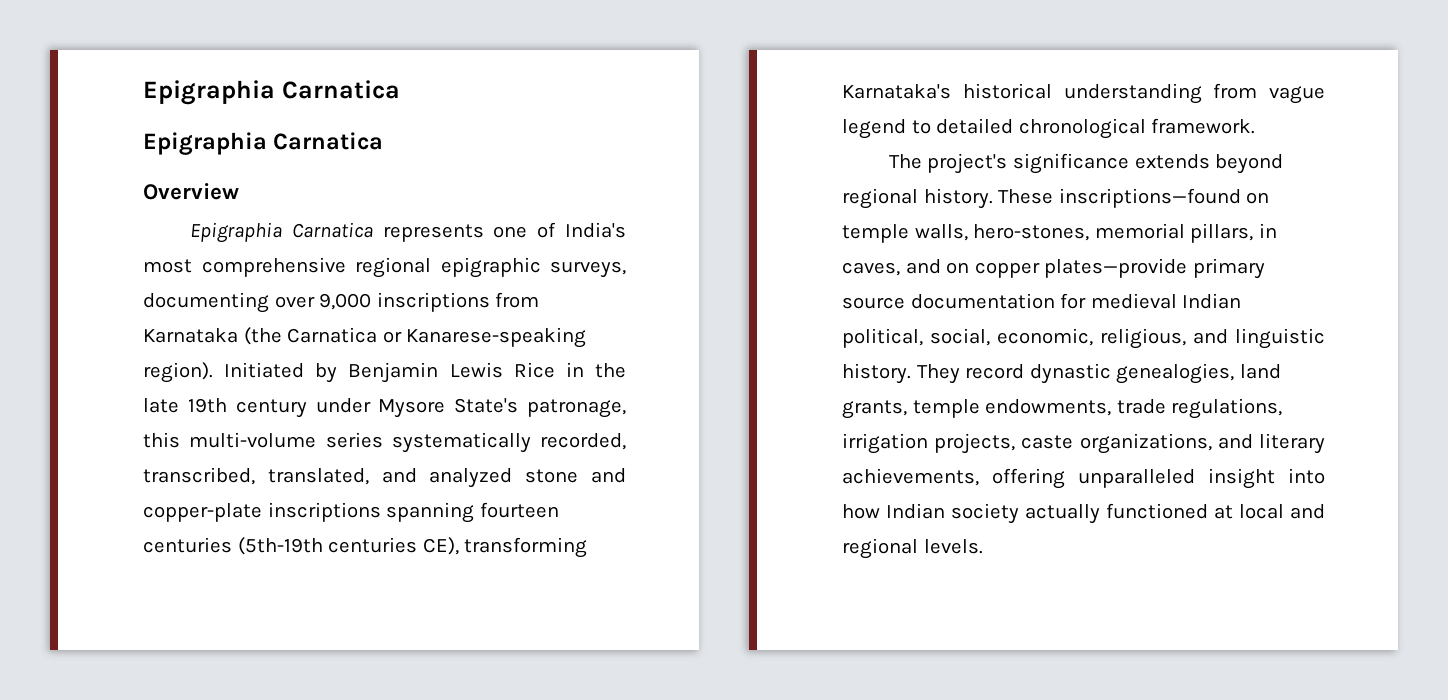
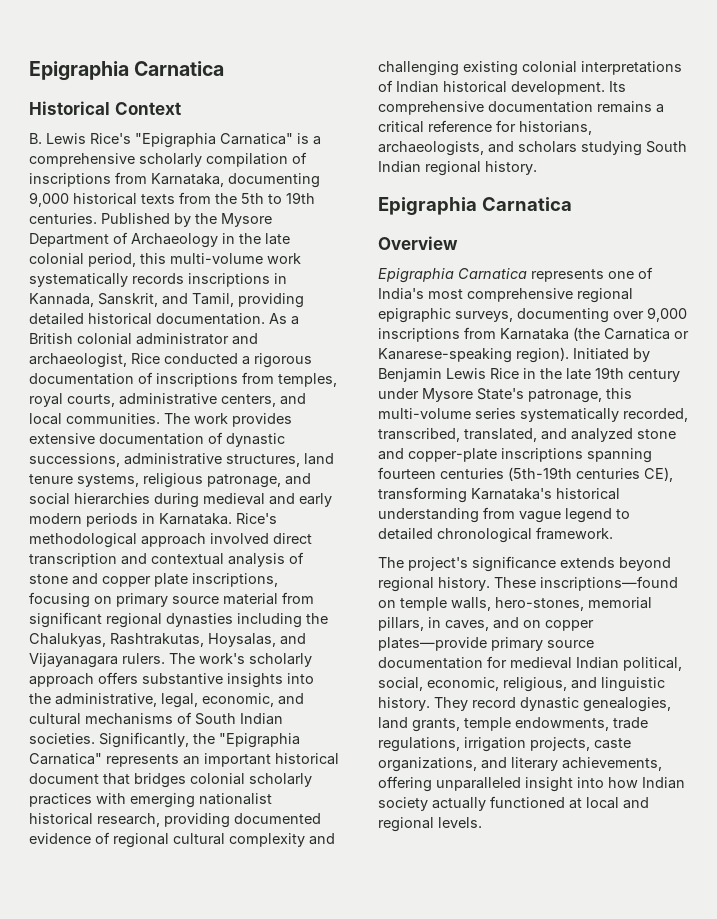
[143,80,400,105] Epigraphia Carnatica -> [29,61,225,81] [29,101,181,115] [29,133,321,148] [29,152,307,167] [29,172,320,188] [29,192,315,207] [29,213,272,227] [29,232,290,248] [29,253,301,267] [29,273,287,287] [29,293,304,308] [29,313,299,325] [29,333,258,345] [29,353,312,368] [29,372,337,387] [29,393,306,407] [29,413,292,427] [29,432,285,447] [29,453,334,467] [29,473,311,488] [29,493,332,508] [29,513,277,527] [29,533,312,548] [29,552,304,567] [29,573,278,587] [29,592,314,608] [29,612,328,628] [29,633,306,647] [29,653,312,668] [29,672,314,688] [29,693,304,708] [29,712,283,725] [29,732,300,748] [29,753,339,767] [29,773,312,788] [29,793,272,808] [29,813,321,828] [29,832,335,848] [378,61,682,76] [378,80,626,95] [378,101,664,115] [378,120,592,135] [378,141,687,156] [378,161,537,176] Epigraphia Carnatica // Historical Context // B. Lewis Rice's "Epigraphia Carnatica" is a comprehensive scholarly compilation of inscriptions from Karnataka, documenting 9,000 historical texts from the 5th to 19th centuries. Published by the Mysore Department of Archaeology in the late colonial period, this multi-volume work systematically records inscriptions in Kannada, Sanskrit, and Tamil, providing detailed historical documentation. As a British colonial administrator and archaeologist, Rice conducted a rigorous documentation of inscriptions from temples, royal courts, administrative centers, and local communities. The work provides extensive documentation of dynastic successions, administrative structures, land tenure systems, religious patronage, and social hierarchies during medieval and early modern periods in Karnataka. Rice's methodological approach involved direct transcription and contextual analysis of stone and copper plate inscriptions, focusing on primary source material from significant regional dynasties including the Chalukyas, Rashtrakutas, Hoysalas, and Vijayanagara rulers. The work's scholarly approach offers substantive insights into the administrative, legal, economic, and cultural mechanisms of South Indian societies. Significantly, the "Epigraphia Carnatica" represents an important historical document that bridges colonial scholarly practices with emerging nationalist historical research, providing documented evidence of regional cultural complexity and challenging existing colonial interpretations of Indian historical development. Its comprehensive documentation remains a critical reference for historians, archaeologists, and scholars studying South Indian regional history.

